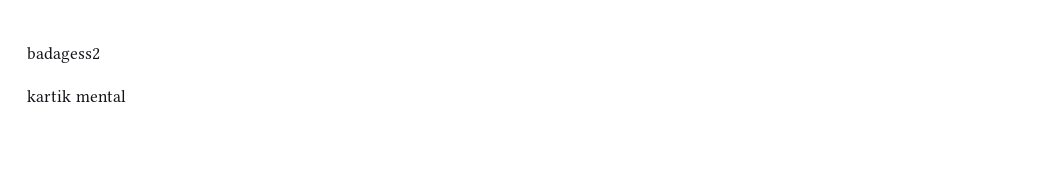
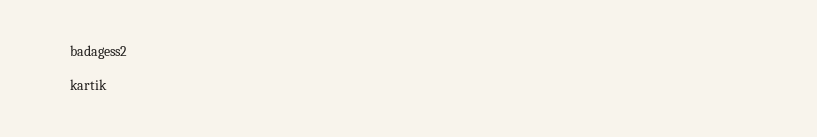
[75,90,126,102] mental -> (107, 84) none

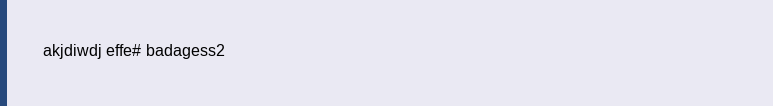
(70, 52) none -> [43,44,142,59] akjdiwdj effe#
[70,79,107,90] // kartik -> (225, 51) none

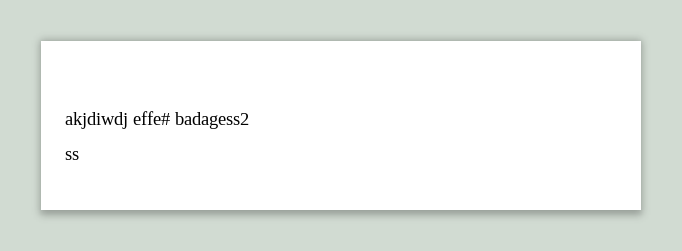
(225, 51) none -> [65,151,79,160] // ss

